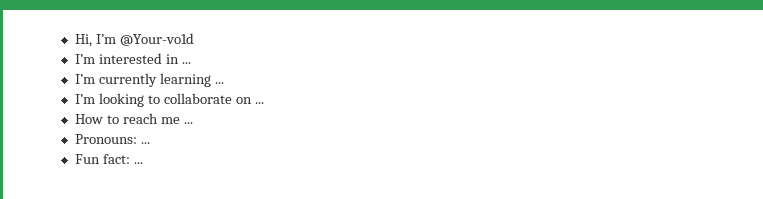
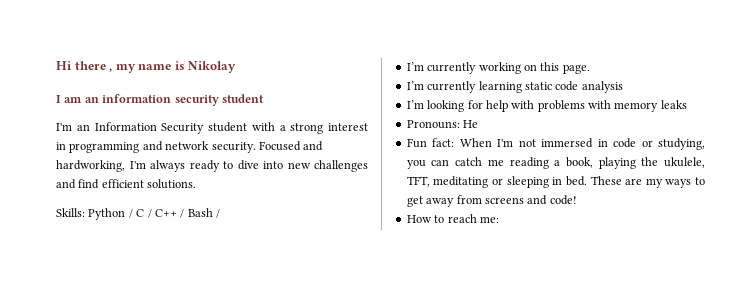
[74,33,194,47] [74,53,191,64] Hi, I’m @Your-vo1d // I’m interested in ... -> [56,61,237,73] [56,94,264,106] [56,122,368,134] [56,141,324,153] [56,160,368,172] [56,179,197,189] [56,208,220,220] [406,62,590,74] Hi there , my name is Nikolay // I am an information security student // I'm an Information Security student with a strong interest in programming and network security. Focused and hardworking, I'm always ready to dive into new challenges and find efficient solutions. // Skills: Python / C / C++ / Bash / // I’m currently working on this page.
[214,82,224,84] ... -> [524,81,623,93] static code analysis
[147,93,264,104] [74,113,193,124] [74,134,150,144] [74,154,143,164] to collaborate on ... // How to reach me ... // Pronouns: ... // Fun fact: ... -> [467,100,687,112] [406,120,479,129] [406,138,705,150] [406,157,705,169] [406,176,705,188] [406,195,577,207] [406,214,499,223] for help with problems with memory leaks // Pronouns: He // Fun fact: When I'm not immersed in code or studying, you can catch me reading a book, playing the ukulele, TFT, meditating or sleeping in bed. These are my ways to get away from screens and code! // How to reach me:

